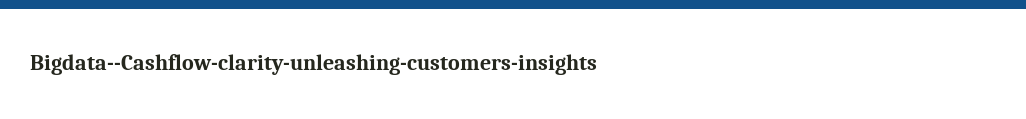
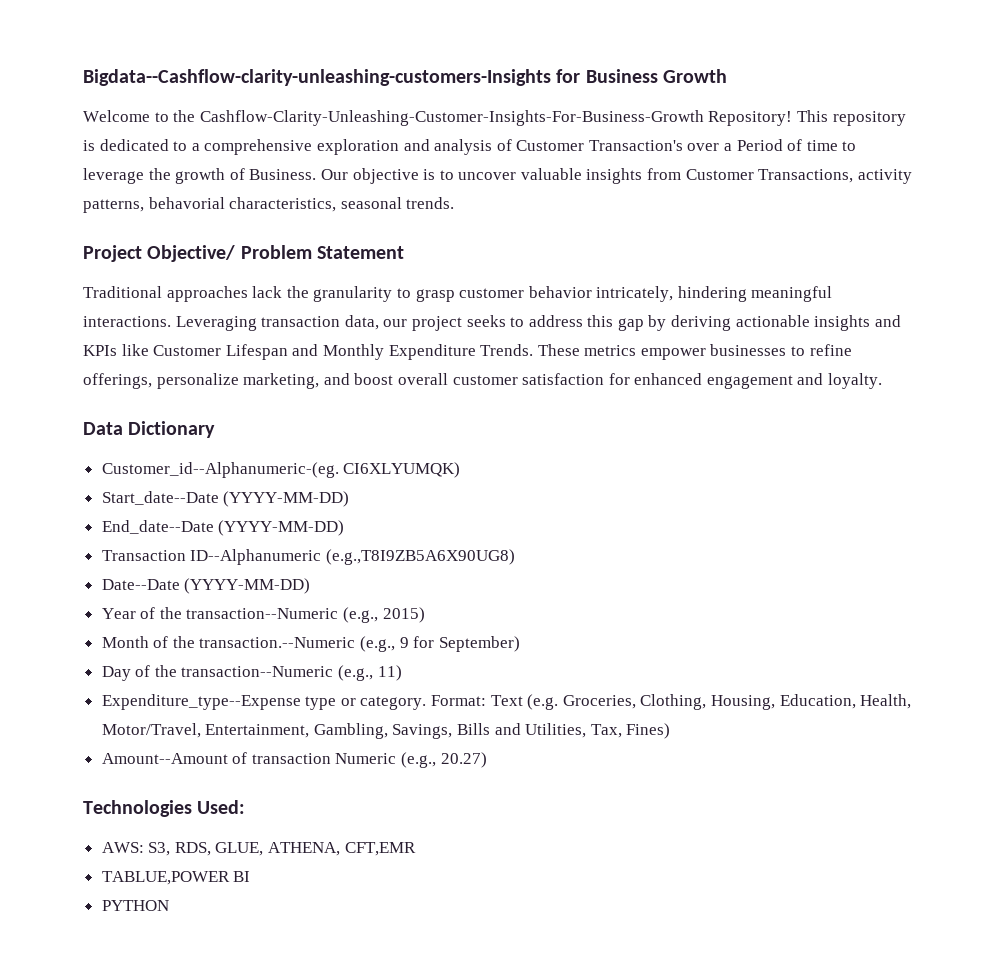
[30,54,597,75] Bigdata--Cashflow-clarity-unleashing-customers-insights -> [83,69,727,86] [83,110,906,126] [83,139,857,155] [83,168,912,184] [83,197,455,213] [83,245,404,262] [83,286,833,302] [83,315,901,331] [83,344,852,360] [83,373,883,389] [83,421,216,438] [101,462,461,478] [101,491,350,507] [101,520,345,536] [101,549,515,565] [101,578,311,594] [101,607,425,623] [101,636,520,652] [101,665,402,681] [101,694,912,710] [101,723,671,739] [101,752,487,768] [83,800,246,817] [101,842,416,856] [101,871,251,885] [101,900,169,911] Bigdata--Cashflow-clarity-unleashing-customers-Insights for Business Growth // Welcome to the Cashflow-Clarity-Unleashing-Customer-Insights-For-Business-Growth Repository! This repository is dedicated to a comprehensive exploration and analysis of Customer Transaction's over a Period of time to leverage the growth of Business. Our objective is to uncover valuable insights from Customer Transactions, activity patterns, behavorial characteristics, seasonal trends. // Project Objective/ Problem Statement // Traditional approaches lack the granularity to grasp customer behavior intricately, hindering meaningful interactions. Leveraging transaction data, our project seeks to address this gap by deriving actionable insights and KPIs like Customer Lifespan and Monthly Expenditure Trends. These metrics empower businesses to refine offerings, personalize marketing, and boost overall customer satisfaction for enhanced engagement and loyalty. // Data Dictionary // Customer_id--Alphanumeric-(eg. CI6XLYUMQK) // Start_date--Date (YYYY-MM-DD) // End_date--Date (YYYY-MM-DD) // Transaction ID--Alphanumeric (e.g.,T8I9ZB5A6X90UG8) // Date--Date (YYYY-MM-DD) // Year of the transaction--Numeric (e.g., 2015) // Month of the transaction.--Numeric (e.g., 9 for September) // Day of the transaction--Numeric (e.g., 11) // Expenditure_type--Expense type or category. Format: Text (e.g. Groceries, Clothing, Housing, Education, Health, Motor/Travel, Entertainment, Gambling, Savings, Bills and Utilities, Tax, Fines) // Amount--Amount of transaction Numeric (e.g., 20.27) // Technologies Used: // AWS: S3, RDS, GLUE, ATHENA, CFT,EMR // TABLUE,POWER BI // PYTHON

